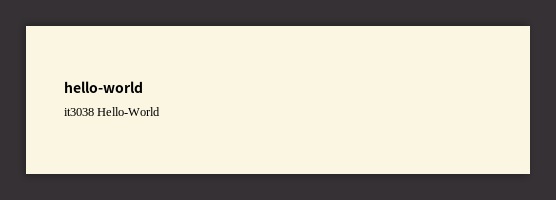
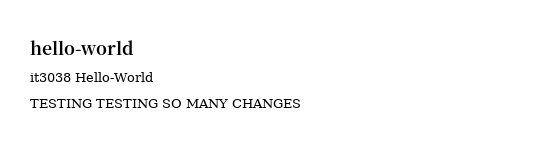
(161, 111) none -> [30,99,301,108] // TESTING TESTING SO MANY CHANGES

